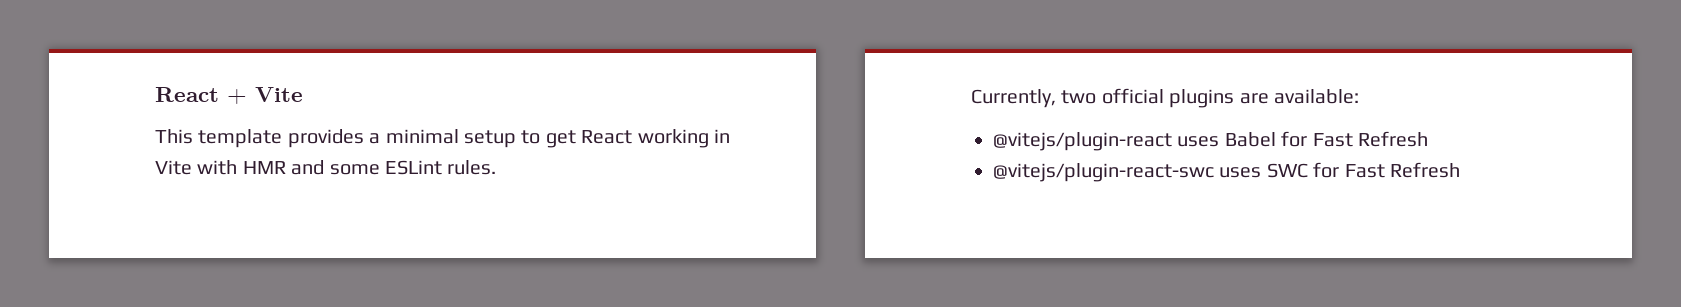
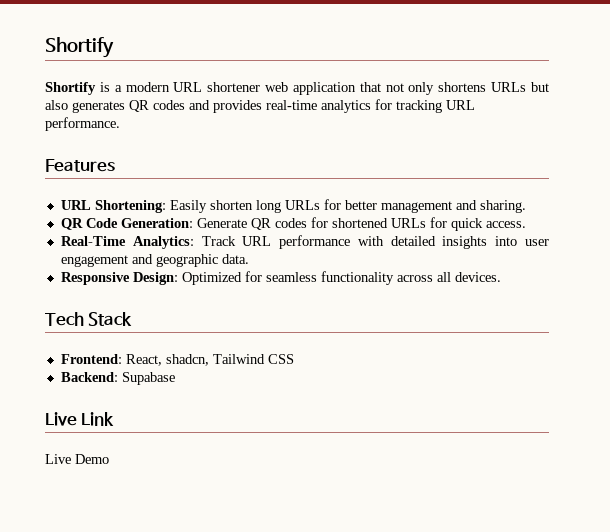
[155,87,303,104] [155,129,730,148] [155,160,497,175] [971,88,1359,108] [993,131,1428,151] [993,162,1460,182] React + Vite // This template provides a minimal setup to get React working in Vite with HMR and some ESLint rules. // Currently, two official plugins are available: // @vitejs/plugin-react uses Babel for Fast Refresh // @vitejs/plugin-react-swc uses SWC for Fast Refresh -> [45,37,114,58] [45,82,550,95] [45,99,475,113] [45,117,120,131] [45,159,115,172] [60,199,526,213] [60,217,526,231] [60,235,550,249] [60,254,249,267] [60,271,501,285] [45,312,133,326] [60,354,294,366] [60,372,175,385] [45,412,115,426] [45,454,109,464] Shortify // Shortify is a modern URL shortener web application that not only shortens URLs but also generates QR codes and provides real-time analytics for tracking URL performance. // Features // URL Shortening: Easily shorten long URLs for better management and sharing. // QR Code Generation: Generate QR codes for shortened URLs for quick access. // Real-Time Analytics: Track URL performance with detailed insights into user engagement and geographic data. // Responsive Design: Optimized for seamless functionality across all devices. // Tech Stack // Frontend: React, shadcn, Tailwind CSS // Backend: Supabase // Live Link // Live Demo

